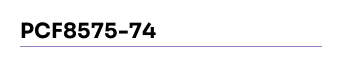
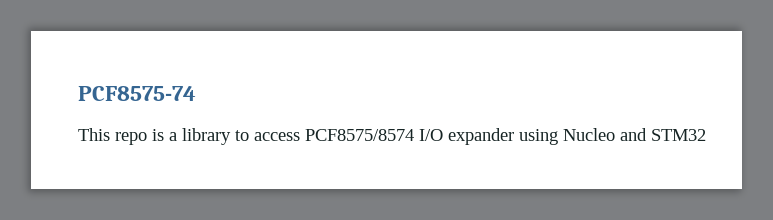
(156, 30) none -> [78,128,706,145] // This repo is a library to access PCF8575/8574 I/O expander using Nucleo and STM32

